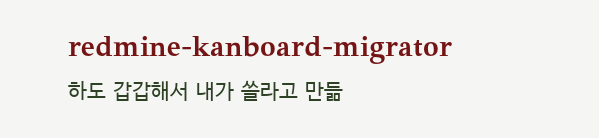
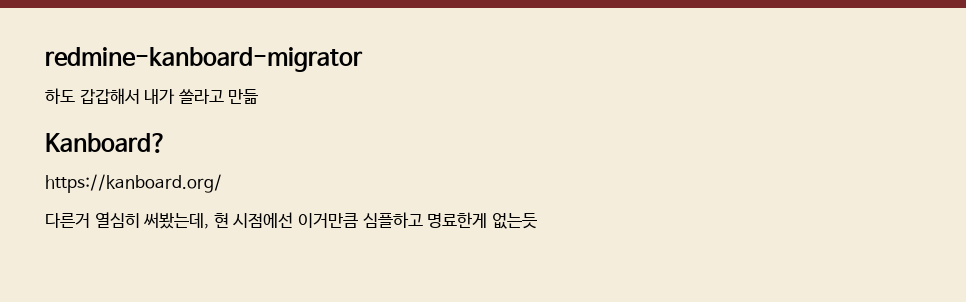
(343, 91) none -> [45,133,167,153] [45,174,222,193] [45,212,537,229] // Kanboard? // https://kanboard.org/ // 다른거 열심히 써봤는데, 현 시점에선 이거만큼 심플하고 명료한게 없는듯

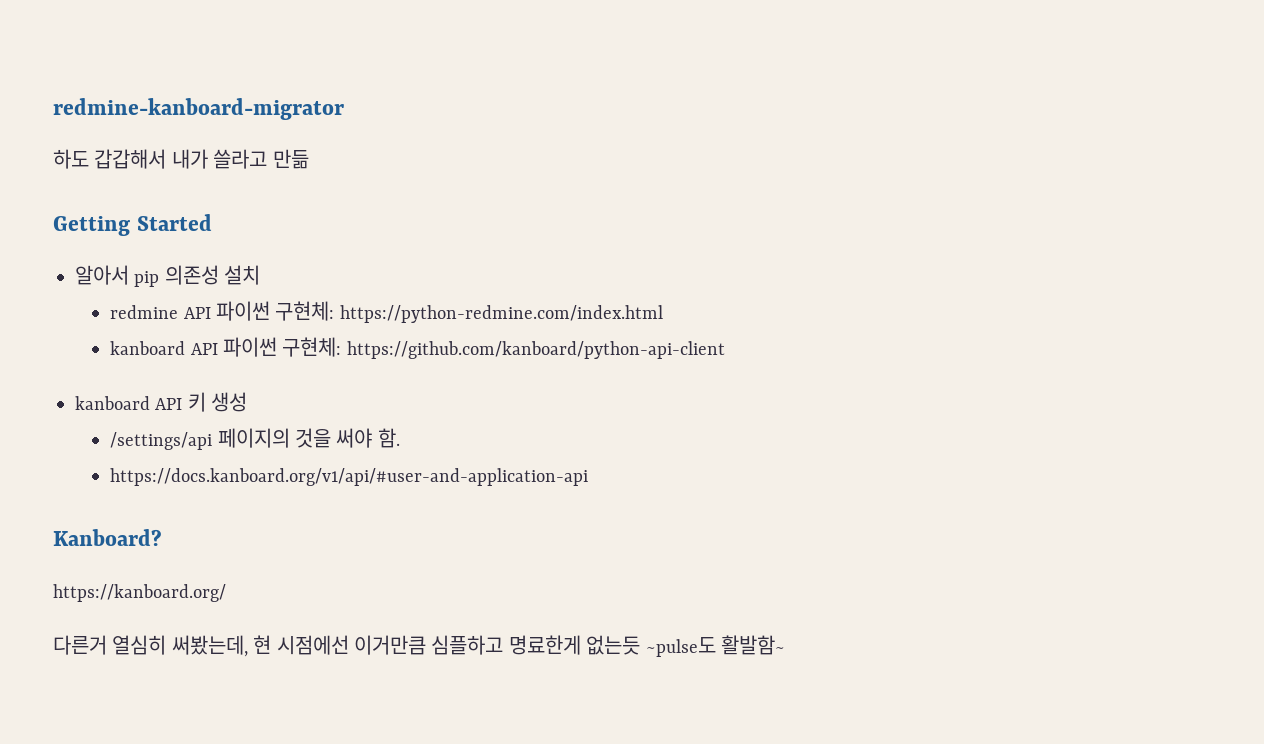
(259, 96) none -> [53,214,212,236] [75,265,261,287] [110,301,663,323] [110,337,725,359] [75,392,248,412] [110,428,400,450] [110,468,589,486] // Getting Started // 알아서 pip 의존성 설치 // redmine API 파이썬 구현체: https://python-redmine.com/index.html // kanboard API 파이썬 구현체: https://github.com/kanboard/python-api-client // kanboard API 키 생성 // /settings/api 페이지의 것을 써야 함. // https://docs.kanboard.org/v1/api/#user-and-application-api
(537, 221) none -> [645,635,785,657] ~pulse도 활발함~

